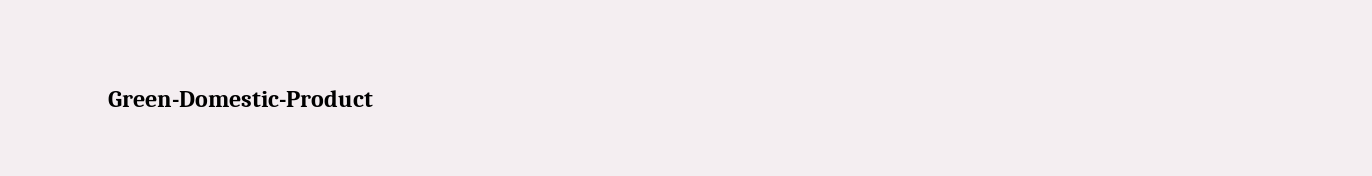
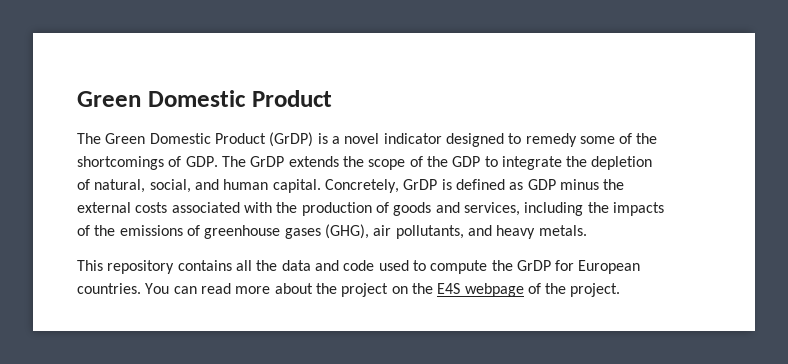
[108,90,373,107] Green-Domestic-Product -> [77,90,332,107] [77,132,658,147] [77,156,653,170] [77,179,625,193] [77,202,664,216] [77,224,587,239] [77,260,641,274] [77,283,621,297] Green Domestic Product // The Green Domestic Product (GrDP) is a novel indicator designed to remedy some of the shortcomings of GDP. The GrDP extends the scope of the GDP to integrate the depletion of natural, social, and human capital. Concretely, GrDP is defined as GDP minus the external costs associated with the production of goods and services, including the impacts of the emissions of greenhouse gases (GHG), air pollutants, and heavy metals. // This repository contains all the data and code used to compute the GrDP for European countries. You can read more about the project on the E4S webpage of the project.

